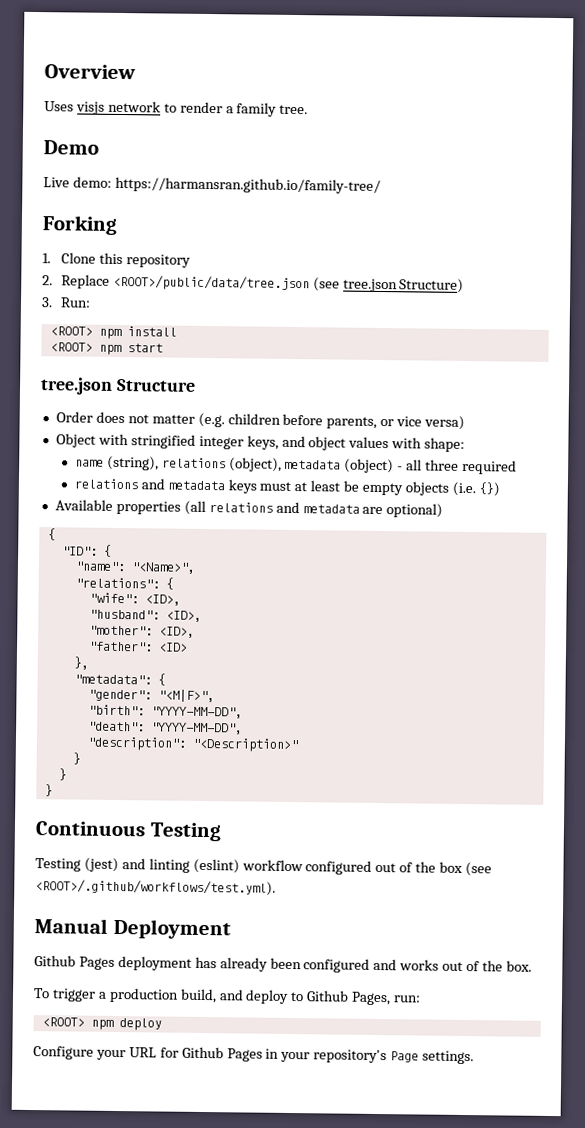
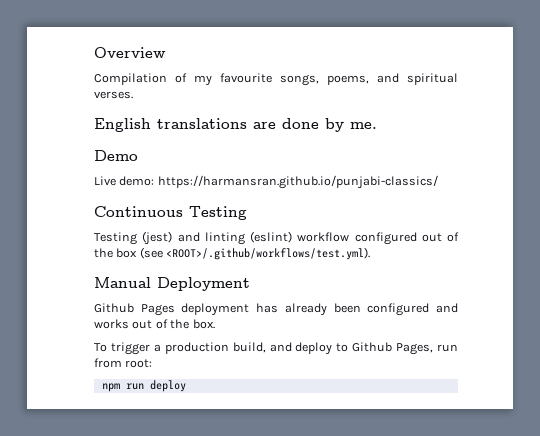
[44,100,309,117] [43,140,99,155] [43,176,381,194] [42,215,117,235] [42,252,191,268] [42,274,465,293] [41,297,91,308] [49,326,177,340] [49,342,163,356] [40,377,196,395] [55,411,466,430] [55,433,466,452] [74,455,518,475] [73,478,500,497] [54,499,444,518] [47,528,56,541] [61,544,112,557] [74,561,196,574] [74,577,174,590] [88,592,181,606] [88,609,202,622] [88,625,195,638] [87,641,188,652] [73,656,89,670] [73,673,166,686] [87,689,215,703] [87,704,243,719] [87,721,243,735] [86,736,298,753] [72,752,81,765] [58,768,67,781] [44,784,53,797] Uses visjs network to render a family tree. // Demo // Live demo: https://harmansran.github.io/family-tree/ // Forking // 1. Clone this repository // 2. Replace <ROOT>/public/data/tree.json (see tree.json Structure) // 3. Run: // <ROOT> npm install // <ROOT> npm start // tree.json Structure // Order does not matter (e.g. children before parents, or vice versa) // Object with stringified integer keys, and object values with shape: // name (string), relations (object), metadata (object) - all three required // relations and metadata keys must at least be empty objects (i.e. {}) // Available properties (all relations and metadata are optional) // { // "ID": { // "name": "<Name>", // "relations": { // "wife": <ID>, // "husband": <ID>, // "mother": <ID>, // "father": <ID> // }, // "metadata": { // "gender": "<M|F>", // "birth": "YYYY-MM-DD", // "death": "YYYY-MM-DD", // "description": "<Description>" // } // } // } -> [94,73,458,86] [94,91,133,99] [94,118,377,132] [94,150,138,161] [94,175,438,189] Compilation of my favourite songs, poems, and spiritual verses. // English translations are done by me. // Demo // Live demo: https://harmansran.github.io/punjabi-classics/
[393,995,422,1003] [41,1017,162,1031] [33,1046,475,1065] run: // <ROOT> npm deploy // Configure your URL for Github Pages in your repository's Page settings. -> [436,344,458,352] [94,358,153,368] [101,380,186,392] run from root: // npm run deploy

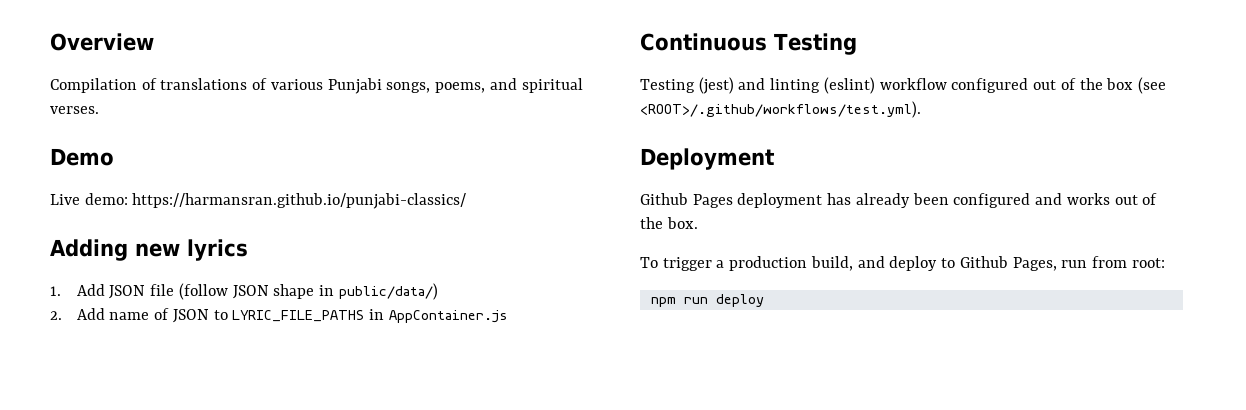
[194,73,272,86] my favourite -> [160,78,382,94] translations of various Punjabi
[94,118,377,132] [94,150,138,161] [94,175,438,189] English translations are done by me. // Demo // Live demo: https://harmansran.github.io/punjabi-classics/ -> [50,148,114,166] [50,193,467,209] [50,239,248,261] [50,283,438,300] [50,308,508,323] Demo // Live demo: https://harmansran.github.io/punjabi-classics/ // Adding new lyrics // 1. Add JSON file (follow JSON shape in public/data/) // 2. Add name of JSON to LYRIC_FILE_PATHS in AppContainer.js
[94,277,151,288] Manual -> (921, 109) none

